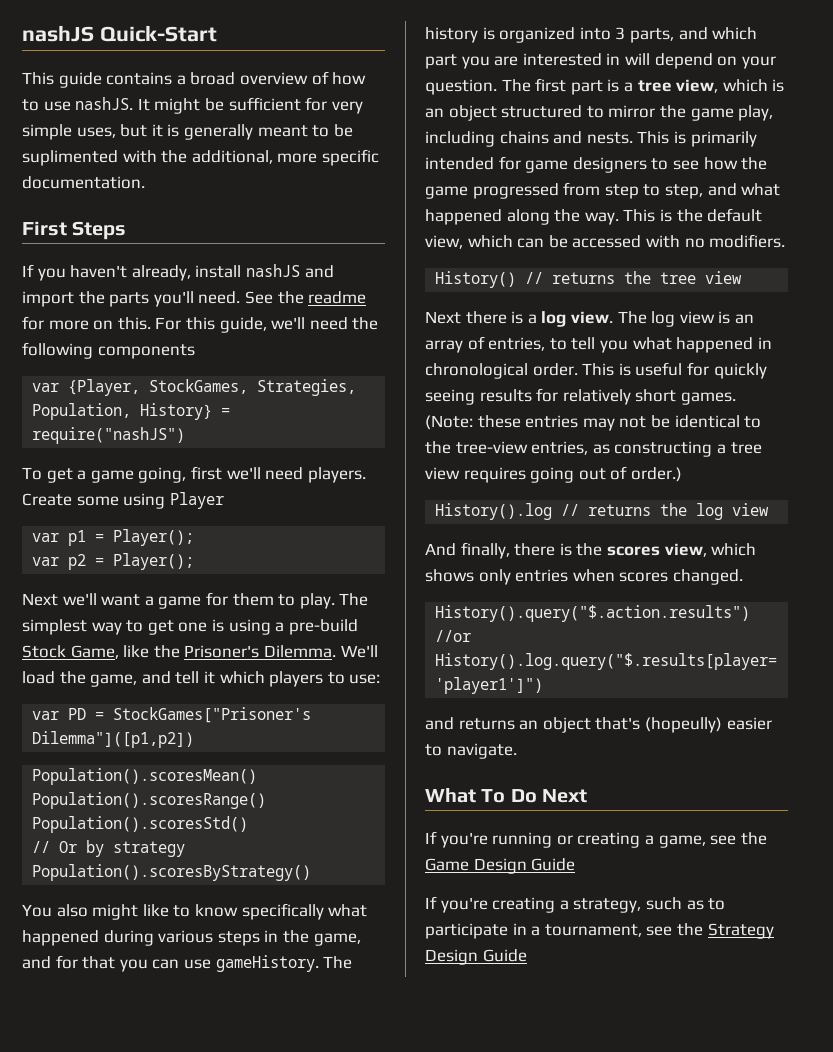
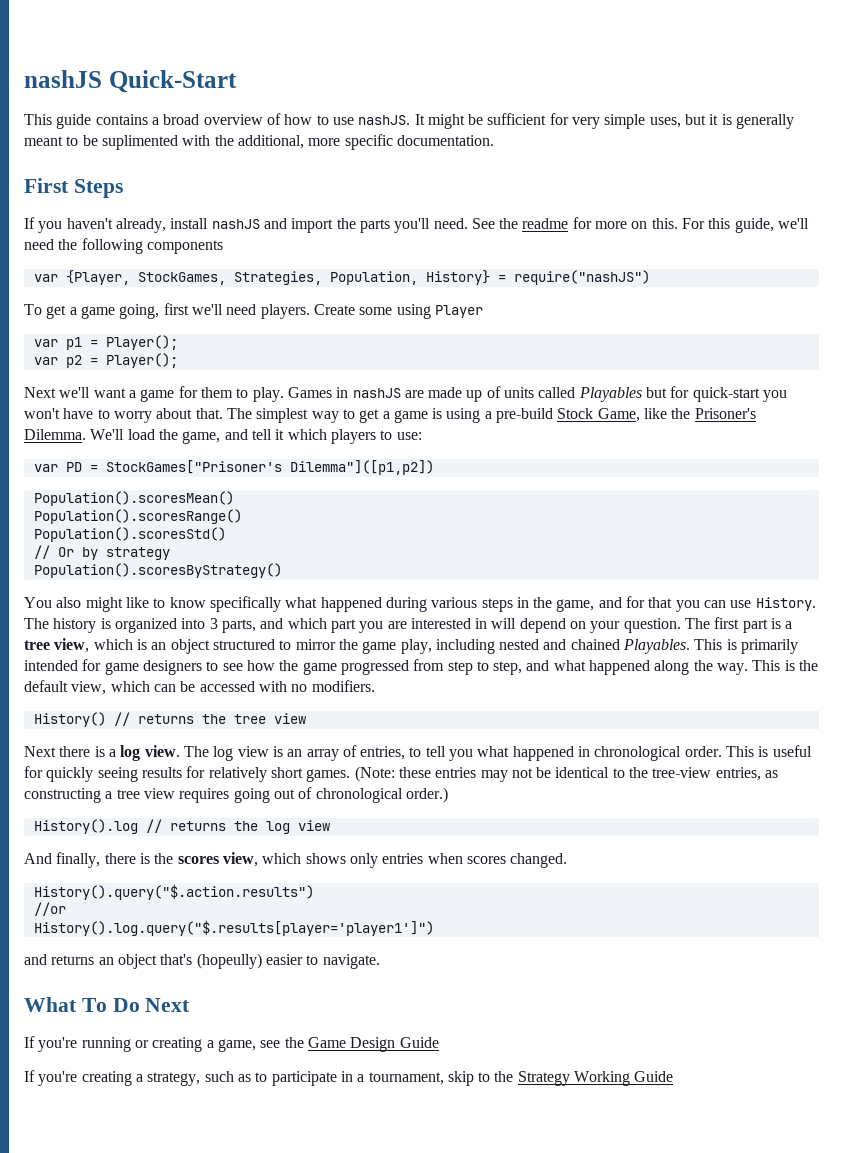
(335, 601) none -> [287,386,788,402] [24,408,223,423] Games in nashJS are made up of units called Playables but for quick-start you won't have to worry about that.
[178,622,208,632] one -> [382,410,428,423] a game
[215,955,319,972] gameHistory. -> [755,597,816,611] History.
[499,131,633,144] chains and nests. -> [499,639,691,654] nested and chained Playables.
(628, 473) none -> [315,788,403,803] chronological
[646,926,673,936] see -> [447,1071,491,1086] skip to
[425,949,478,965] Design -> [574,1071,631,1086] Working

